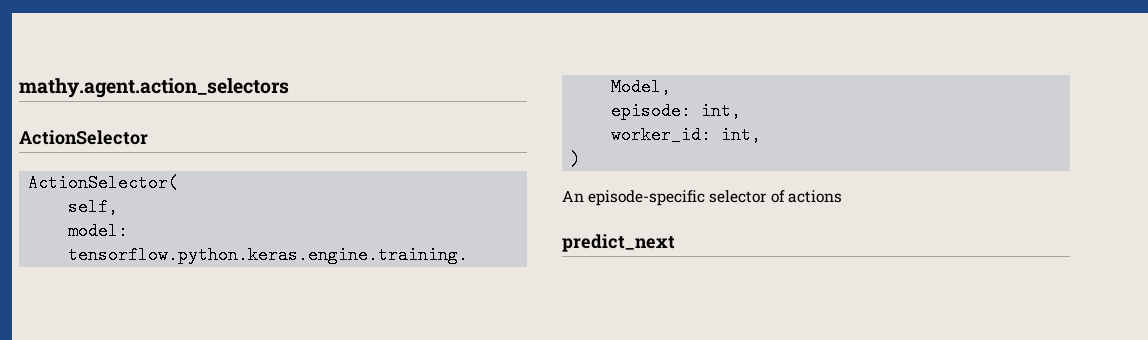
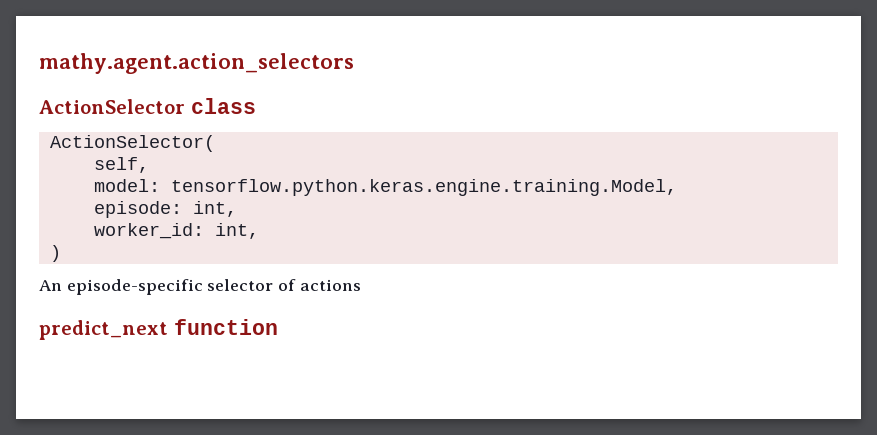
(148, 137) none -> [190,98,256,114] class
(675, 243) none -> [173,319,278,335] function

